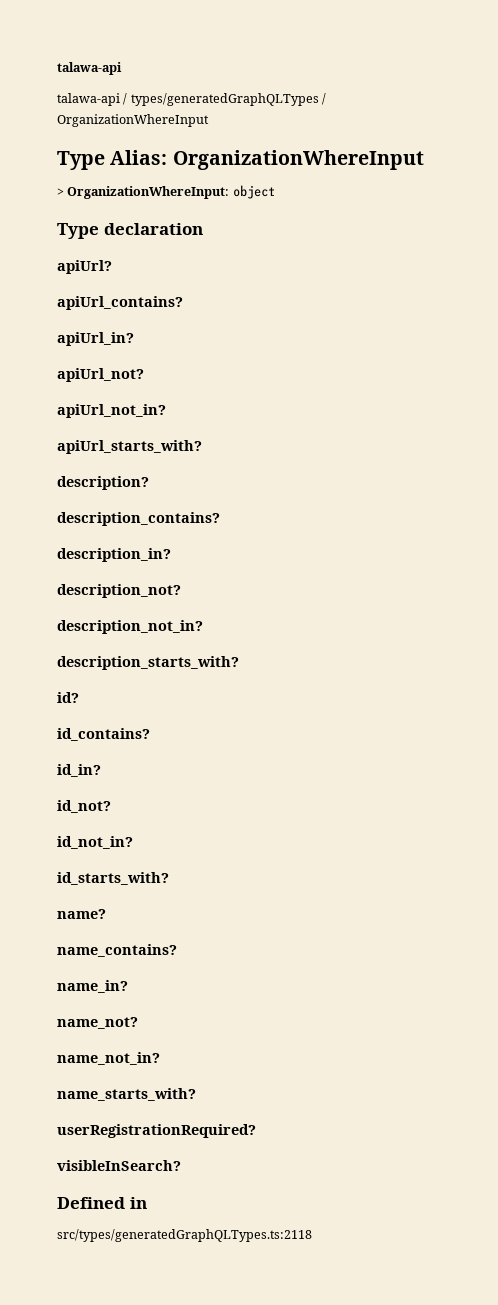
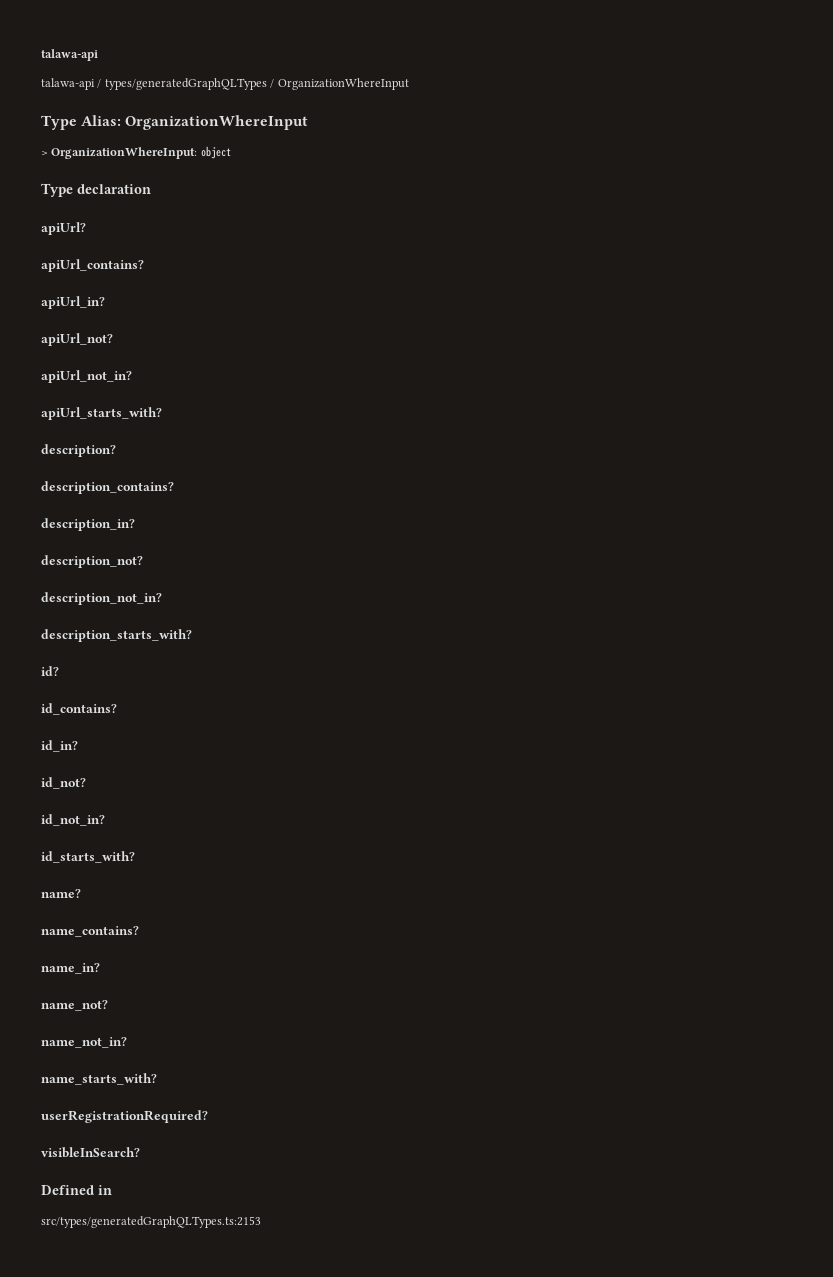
[57,1229,312,1242] src/types/generatedGraphQLTypes.ts:2118 -> [41,1216,261,1228] src/types/generatedGraphQLTypes.ts:2153

